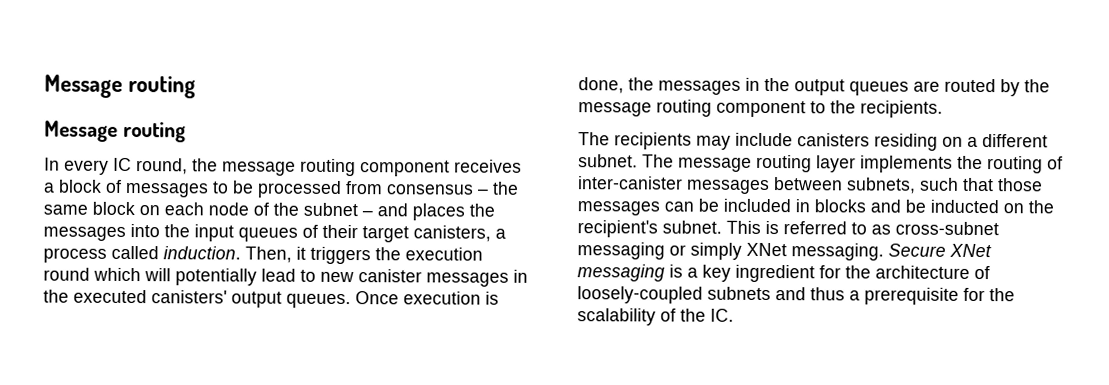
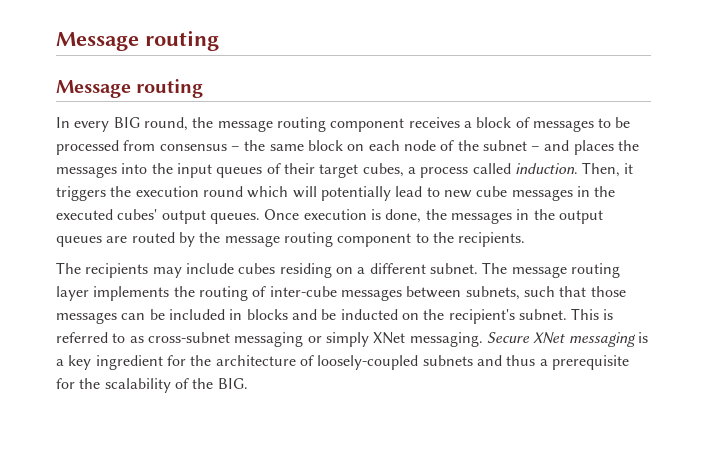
[113,157,132,172] IC -> [113,117,140,128] BIG
[413,225,491,242] canisters, -> [362,163,404,177] cubes,
[358,269,422,283] canister -> [476,186,508,197] cube
[151,290,227,304] canisters' -> [117,209,158,220] cubes'
[797,133,870,147] canisters -> [238,263,276,274] cubes
[578,176,683,190] inter-canister -> [269,286,337,297] inter-cube
[710,308,734,322] IC. -> [217,378,248,389] BIG.

